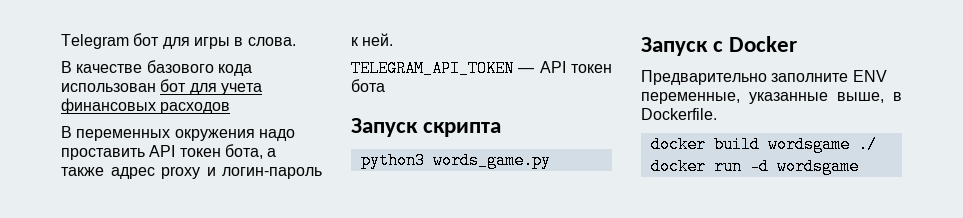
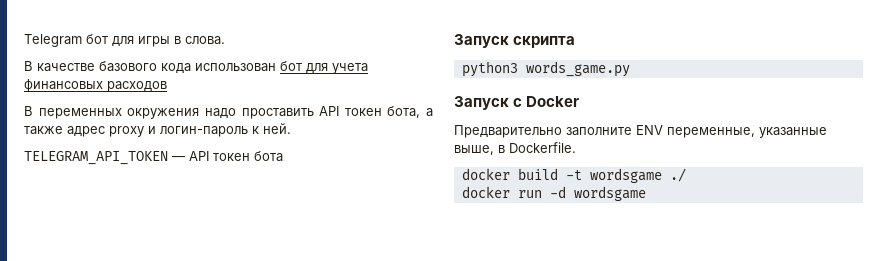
(760, 144) none -> [565,170,582,180] -t

